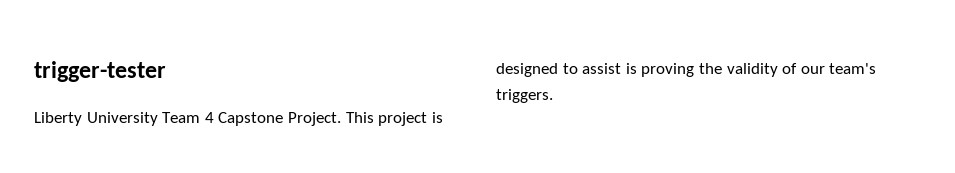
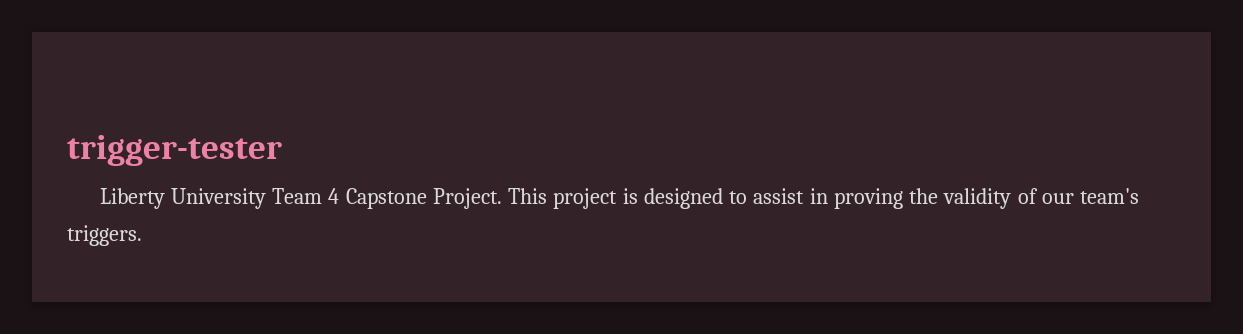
[625,63,637,74] is -> [809,188,828,204] in

